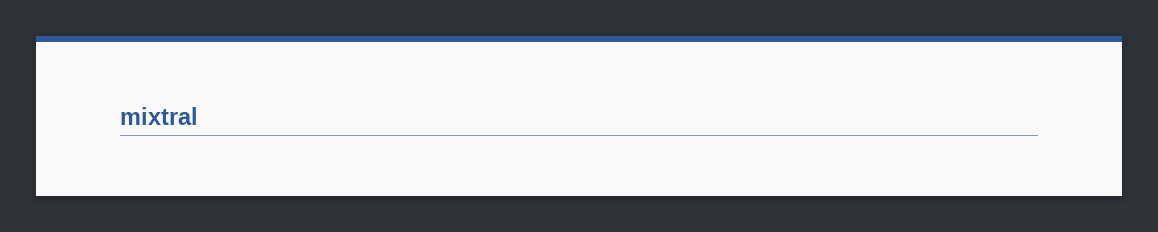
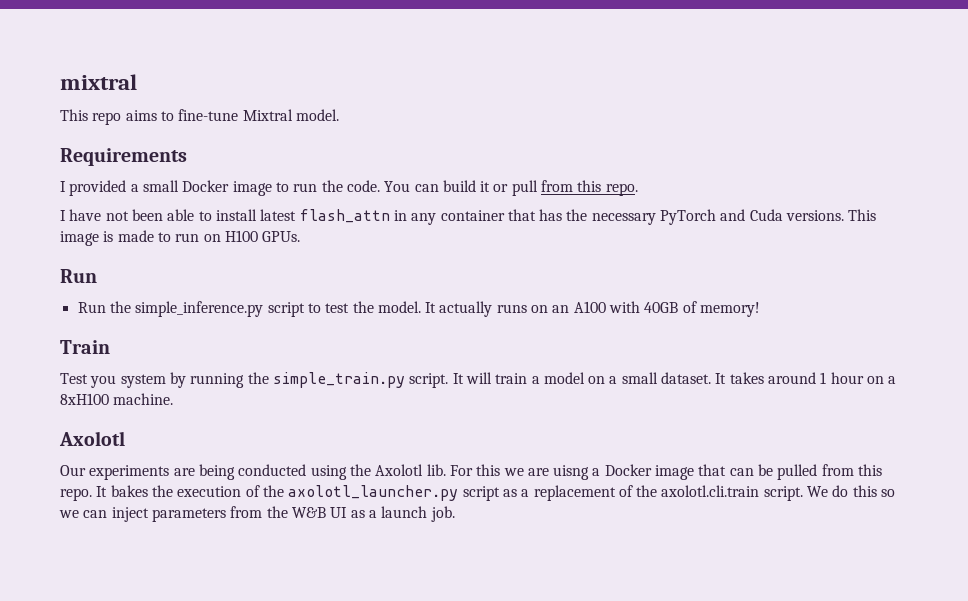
(198, 116) none -> [60,109,339,125] [60,148,187,166] [60,180,638,196] [60,209,877,225] [60,230,301,246] [60,269,97,283] [77,301,761,317] [60,340,110,354] [60,372,897,388] [60,393,174,405] [59,431,125,446] [60,464,883,480] [60,485,896,501] [59,506,455,522] // This repo aims to fine-tune Mixtral model. // Requirements // I provided a small Docker image to run the code. You can build it or pull from this repo. // I have not been able to install latest flash_attn in any container that has the necessary PyTorch and Cuda versions. This image is made to run on H100 GPUs. // Run // Run the simple_inference.py script to test the model. It actually runs on an A100 with 40GB of memory! // Train // Test you system by running the simple_train.py script. It will train a model on a small dataset. It takes around 1 hour on a 8xH100 machine. // Axolotl // Our experiments are being conducted using the Axolotl lib. For this we are uisng a Docker image that can be pulled from this repo. It bakes the execution of the axolotl_launcher.py script as a replacement of the axolotl.cli.train script. We do this so we can inject parameters from the W&B UI as a launch job.

